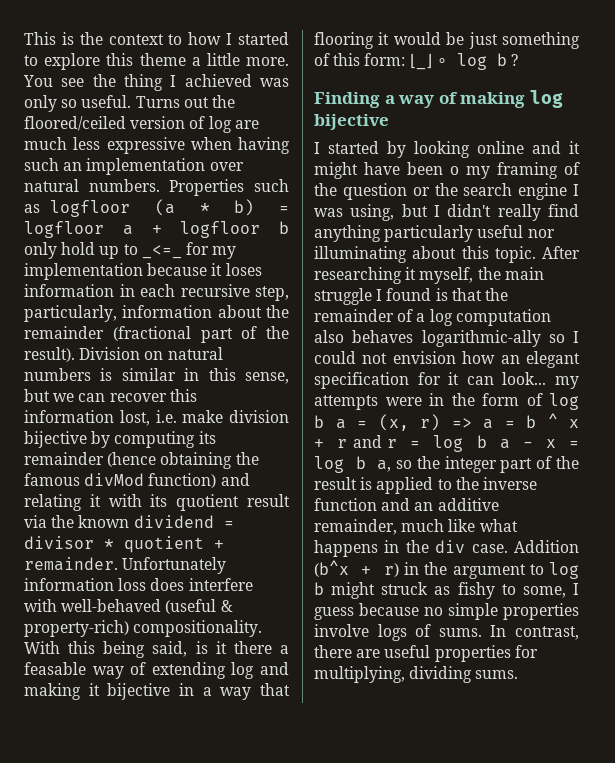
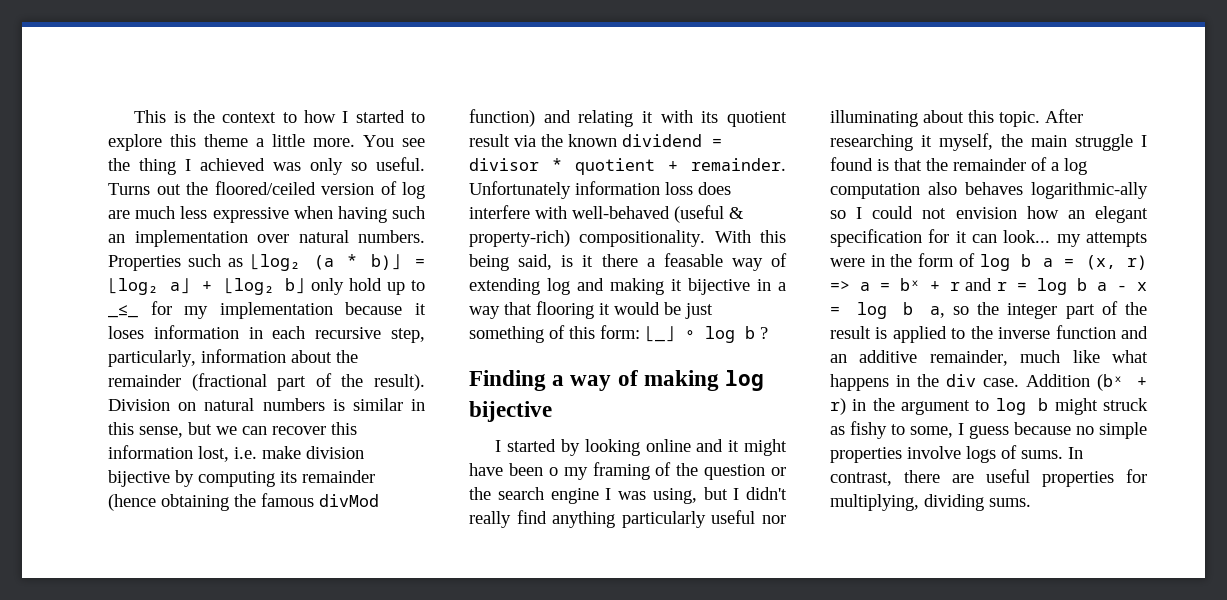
[50,200,131,217] logfloor -> [249,254,300,271] ⌊log₂
[234,199,289,216] [24,221,289,238] b) = logfloor a + logfloor b -> [371,254,425,270] [108,278,306,295] b)⌋ = ⌊log₂ a⌋ + ⌊log₂ b⌋
[141,245,182,259] _<=_ -> [108,305,138,318] _≤_
[526,413,579,428] b ^ x -> [900,278,921,291] bˣ
[314,560,349,577] (b^x -> [1097,374,1123,391] (bˣ

